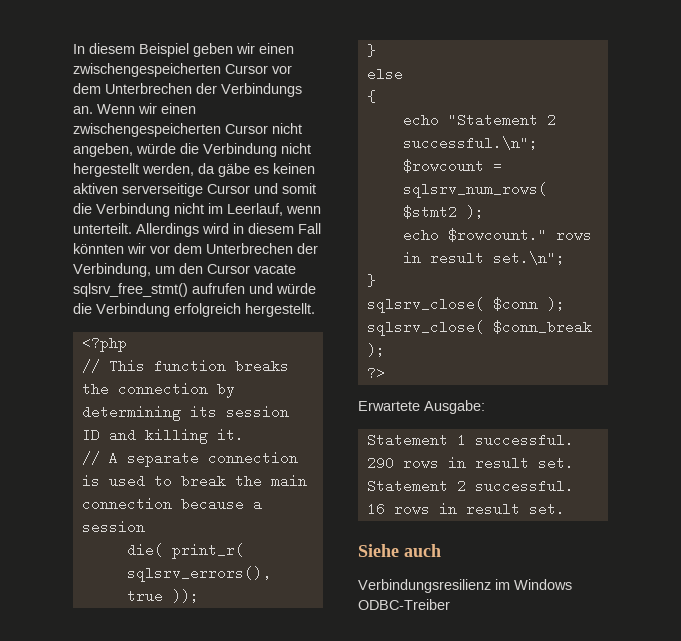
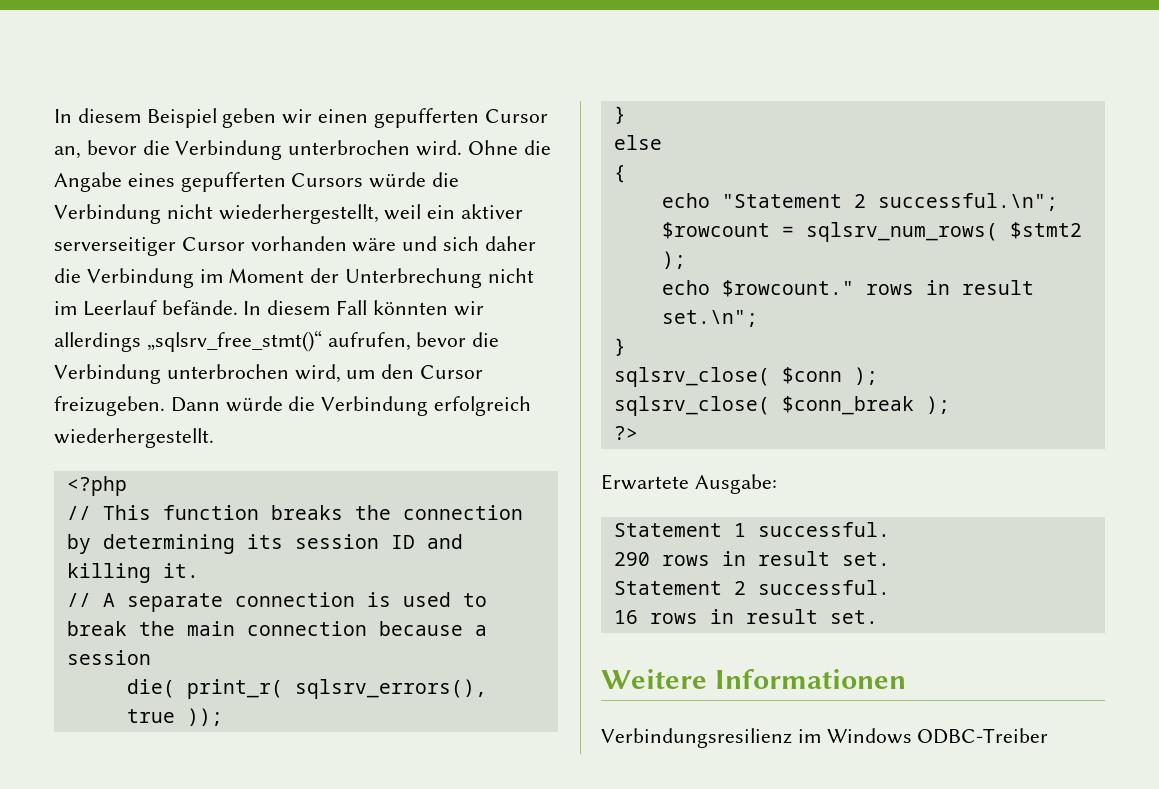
[73,63,292,77] [73,83,302,97] [73,103,196,114] [73,123,302,137] [73,143,311,157] [73,163,315,177] [73,183,316,197] [73,203,321,217] [73,223,321,237] [73,243,318,254] [73,263,296,277] [73,283,273,297] zwischengespeicherten Cursor vor dem Unterbrechen der Verbindungs an. Wenn wir einen zwischengespeicherten Cursor nicht angeben, würde die Verbindung nicht hergestellt werden, da gäbe es keinen aktiven serverseitige Cursor und somit die Verbindung nicht im Leerlauf, wenn unterteilt. Allerdings wird in diesem Fall könnten wir vor dem Unterbrechen der Verbindung, um den Cursor vacate sqlsrv_free_stmt() aufrufen und -> [373,108,548,128] [54,140,551,160] [54,172,460,192] [54,204,524,224] [54,236,536,256] [54,268,534,288] [54,300,484,316] [54,330,500,352] [54,364,484,384] [54,396,220,416] gepufferten Cursor an, bevor die Verbindung unterbrochen wird. Ohne die Angabe eines gepufferten Cursors würde die Verbindung nicht wiederhergestellt, weil ein aktiver serverseitiger Cursor vorhanden wäre und sich daher die Verbindung im Moment der Unterbrechung nicht im Leerlauf befände. In diesem Fall könnten wir allerdings „sqlsrv_free_stmt()“ aufrufen, bevor die Verbindung unterbrochen wird, um den Cursor freizugeben. Dann
[245,303,315,317] hergestellt. -> [54,428,214,448] wiederhergestellt.
[358,544,441,557] Siehe auch -> [601,669,906,689] Weitere Informationen

